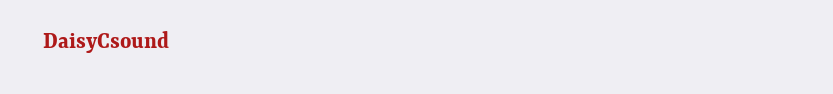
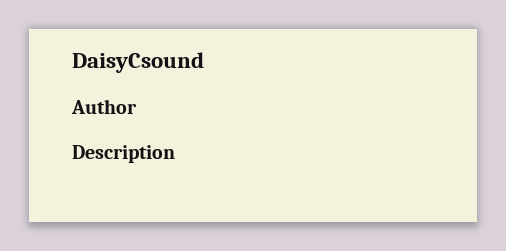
(169, 42) none -> [71,99,137,114] [72,145,175,163] // Author // Description

